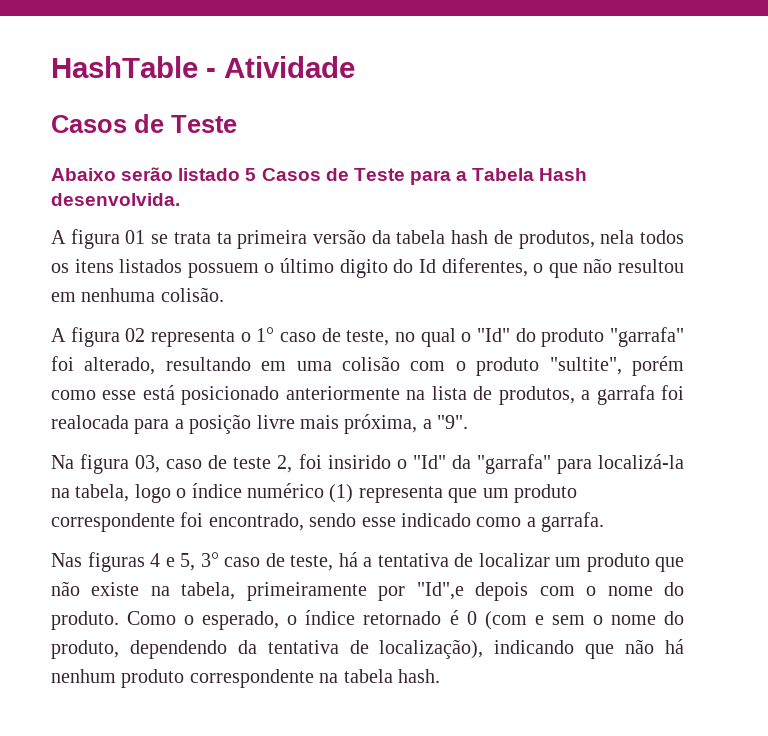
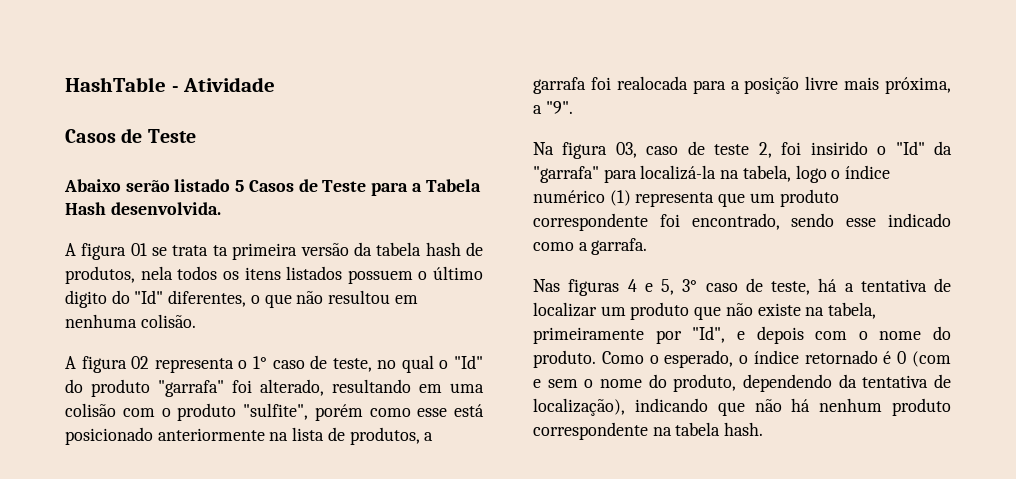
[418,259,436,273] Id -> [134,290,164,304] "Id"
[549,357,622,375] "sultite", -> [243,403,308,420] "sulfite",
[416,582,464,600] "Id",e -> [692,326,745,343] "Id", e

